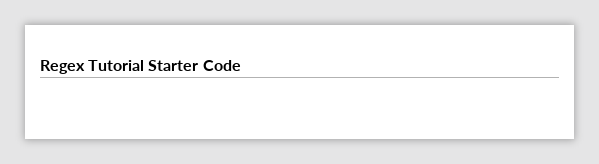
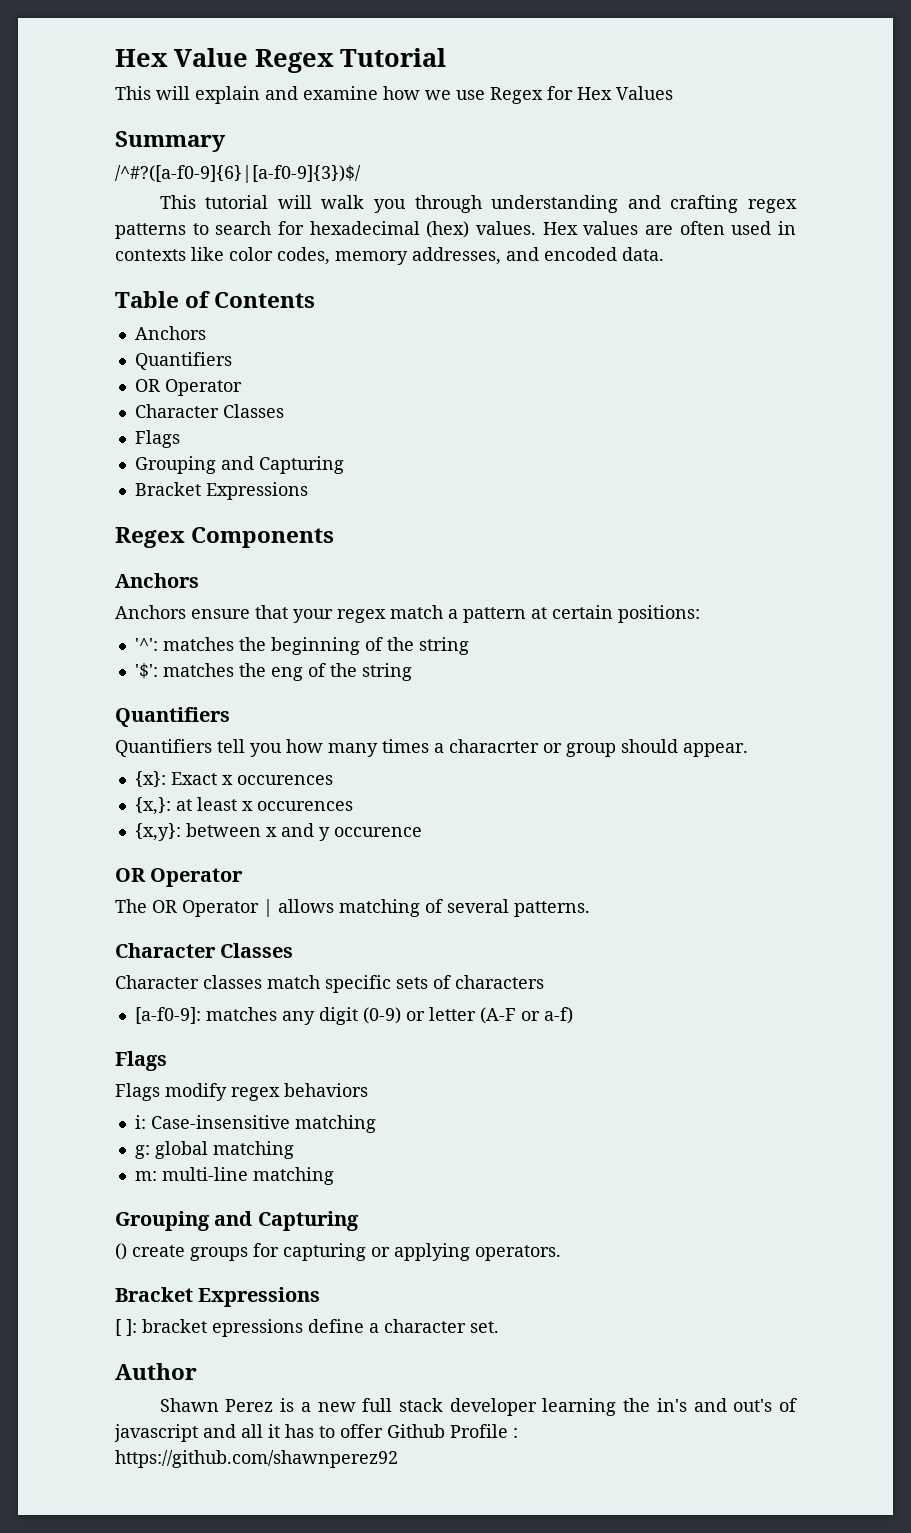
(40, 67) none -> [115,48,248,67] Hex Value
[148,60,241,71] Starter Code -> [115,86,673,104] [115,131,226,152] [115,165,361,183] [159,195,797,213] [115,221,796,239] [115,247,664,265] [115,291,316,308] [134,326,206,340] [134,352,232,370] [134,379,242,396] [134,404,284,418] [134,430,180,448] [134,456,344,474] [134,482,308,500] [115,527,335,548] [115,573,199,588] [115,605,700,623] [134,637,469,655] [134,663,412,681] [115,707,230,727] [115,739,748,757] [134,771,333,787] [134,797,353,815] [134,823,422,841] [115,868,244,887] [115,899,590,917] [115,943,294,958] [115,975,544,993] [134,1007,573,1025] [115,1051,167,1071] [115,1083,368,1101] [134,1115,376,1133] [134,1141,294,1159] [134,1167,334,1185] [115,1211,359,1231] [115,1243,561,1261] [115,1287,321,1307] [115,1319,499,1337] [115,1363,197,1380] [159,1398,797,1416] [114,1424,518,1442] [115,1450,398,1468] // This will explain and examine how we use Regex for Hex Values // Summary // /^#?([a-f0-9]{6}|[a-f0-9]{3})$/ // This tutorial will walk you through understanding and crafting regex patterns to search for hexadecimal (hex) values. Hex values are often used in contexts like color codes, memory addresses, and encoded data. // Table of Contents // Anchors // Quantifiers // OR Operator // Character Classes // Flags // Grouping and Capturing // Bracket Expressions // Regex Components // Anchors // Anchors ensure that your regex match a pattern at certain positions: // '^': matches the beginning of the string // '$': matches the eng of the string // Quantifiers // Quantifiers tell you how many times a characrter or group should appear. // {x}: Exact x occurences // {x,}: at least x occurences // {x,y}: between x and y occurence // OR Operator // The OR Operator | allows matching of several patterns. // Character Classes // Character classes match specific sets of characters // [a-f0-9]: matches any digit (0-9) or letter (A-F or a-f) // Flags // Flags modify regex behaviors // i: Case-insensitive matching // g: global matching // m: multi-line matching // Grouping and Capturing // () create groups for capturing or applying operators. // Bracket Expressions // [ ]: bracket epressions define a character set. // Author // Shawn Perez is a new full stack developer learning the in's and out's of javascript and all it has to offer Github Profile : https://github.com/shawnperez92

